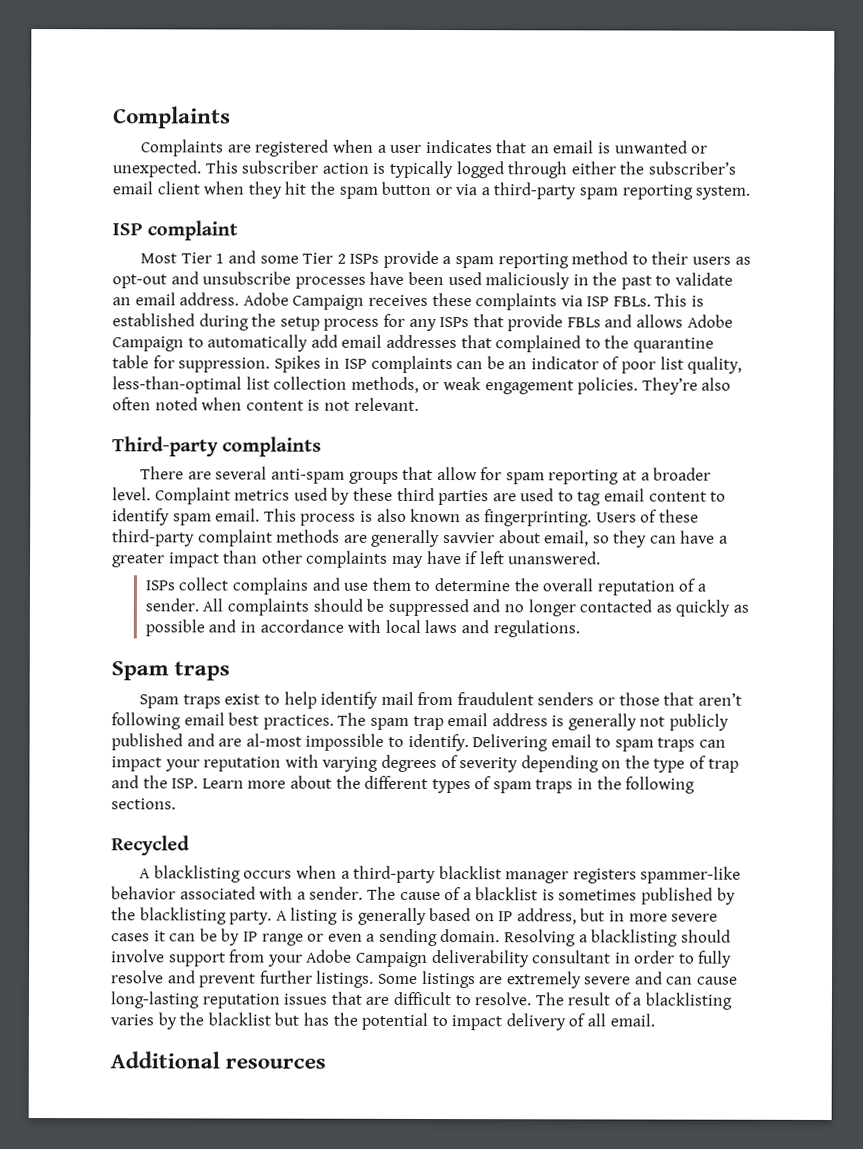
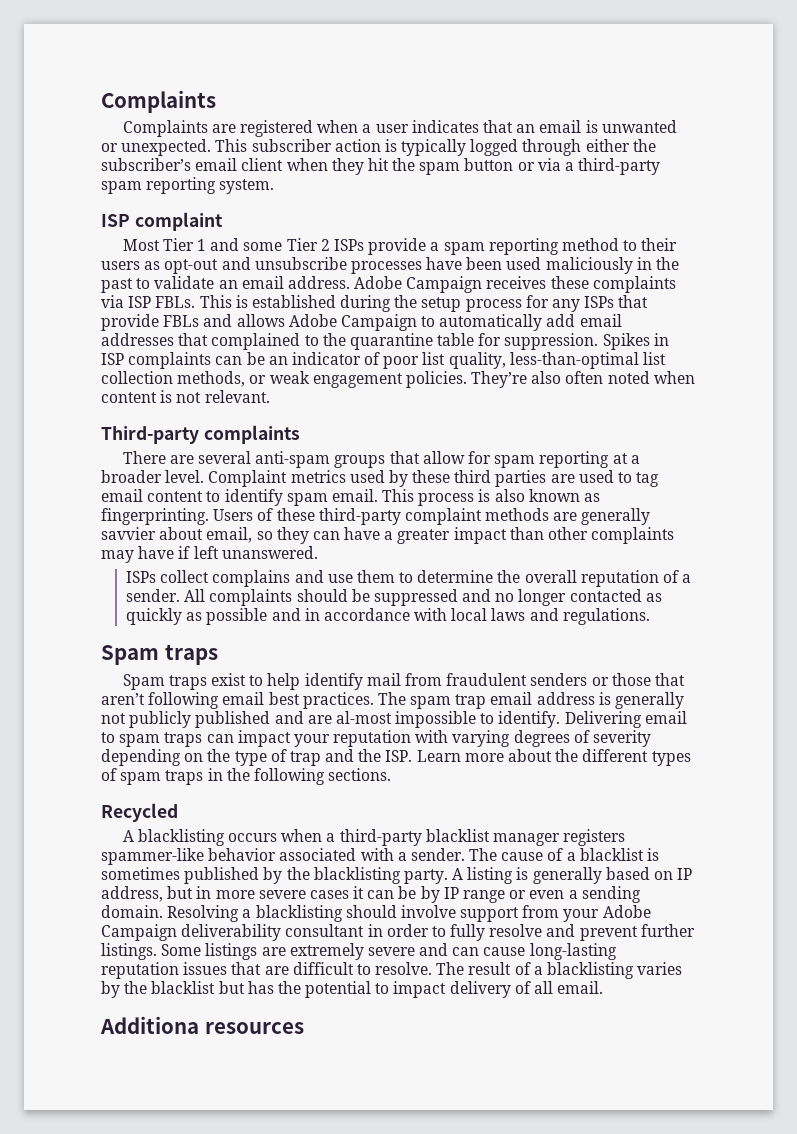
[110,1051,220,1069] Additional -> [100,1016,199,1034] Additiona

